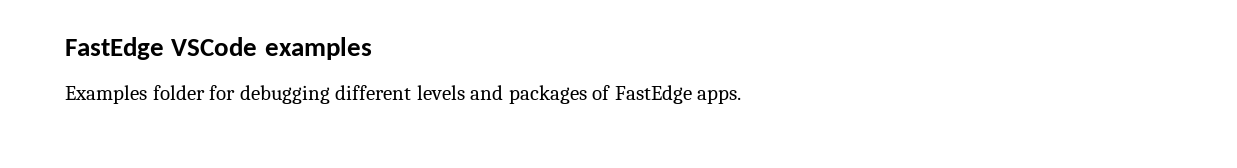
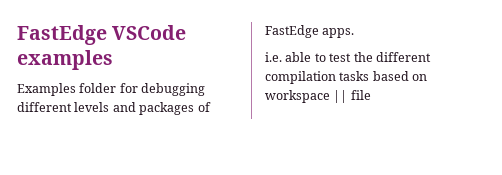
(742, 96) none -> [265,52,431,62] [265,71,428,84] [265,90,371,103] // i.e. able to test the different compilation tasks based on workspace || file

